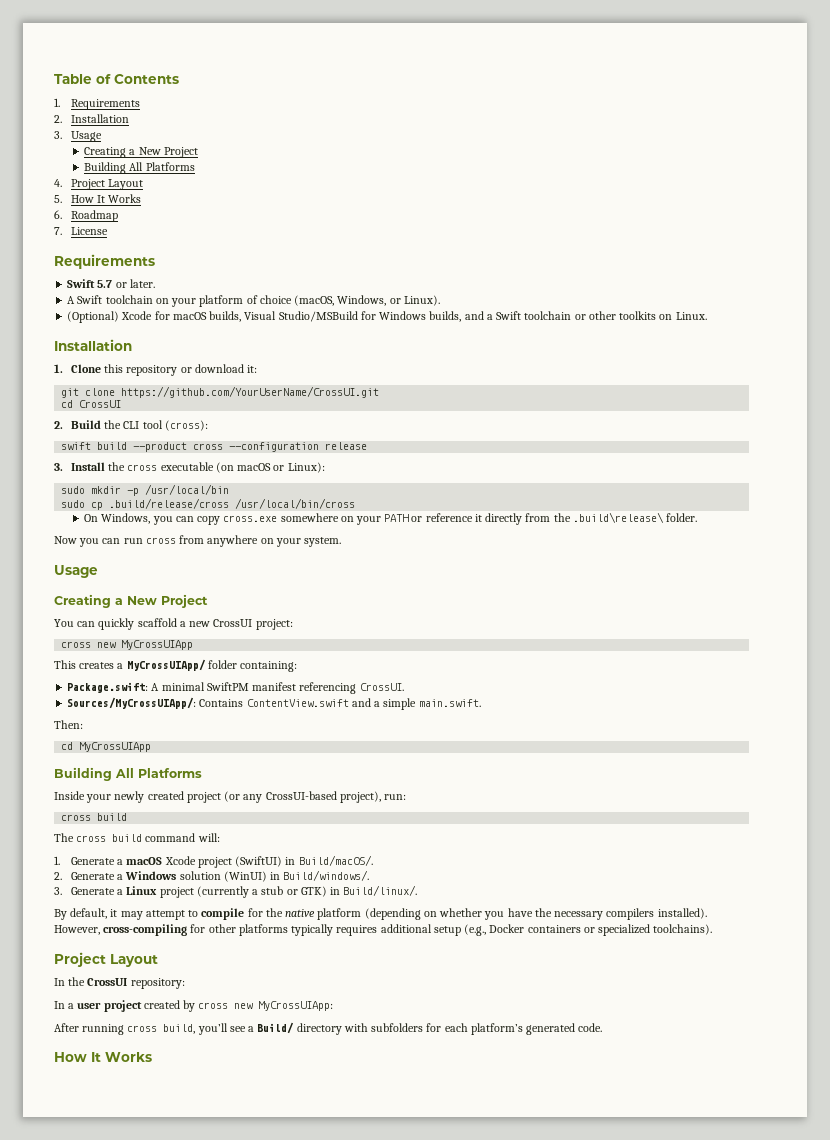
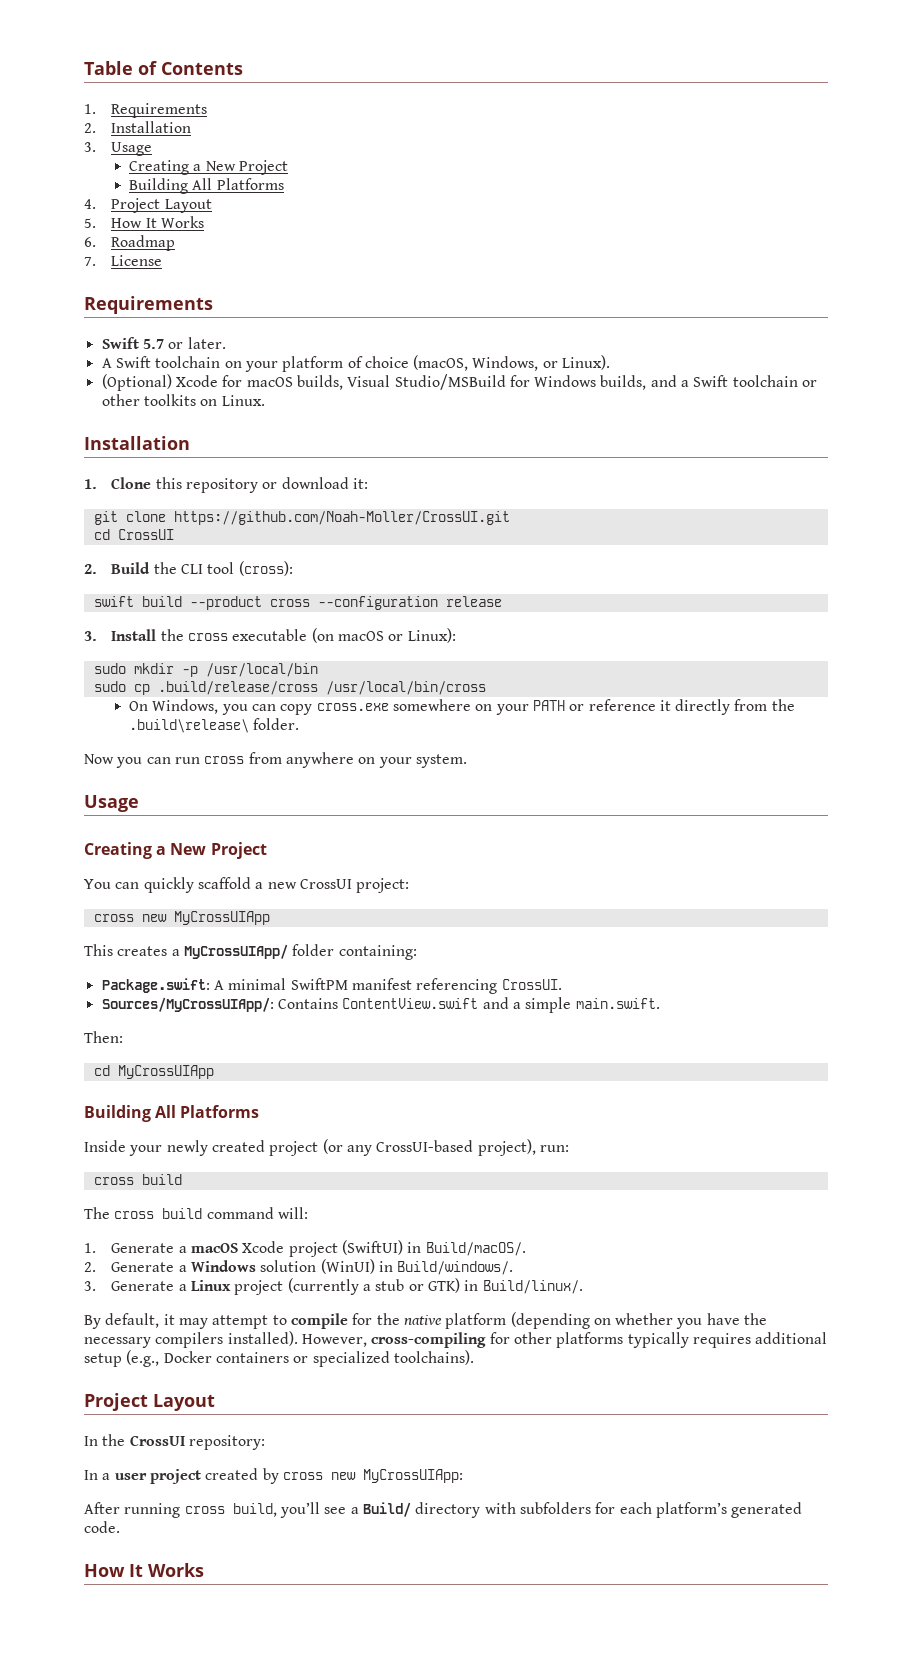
[121,386,380,398] https://github.com/YourUserName/CrossUI.git -> [173,511,510,525] https://github.com/Noah-Moller/CrossUI.git

